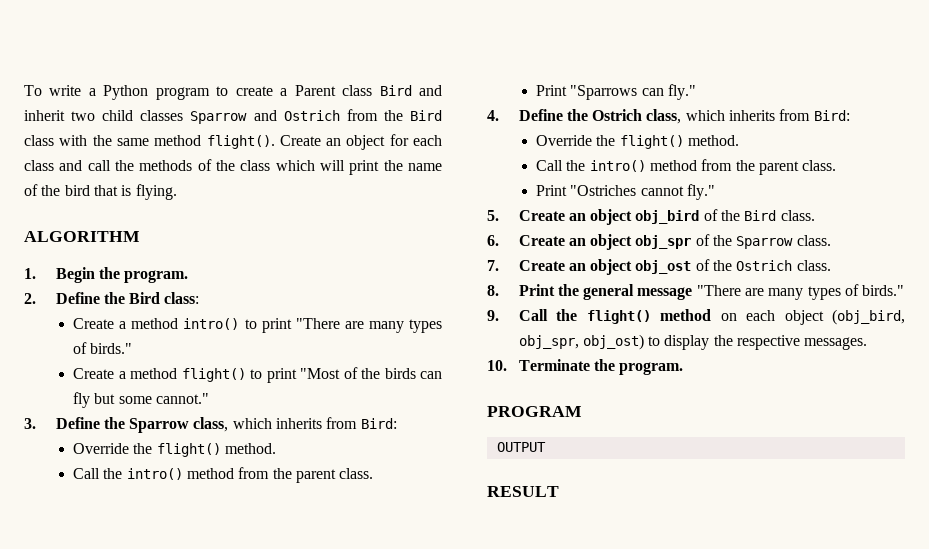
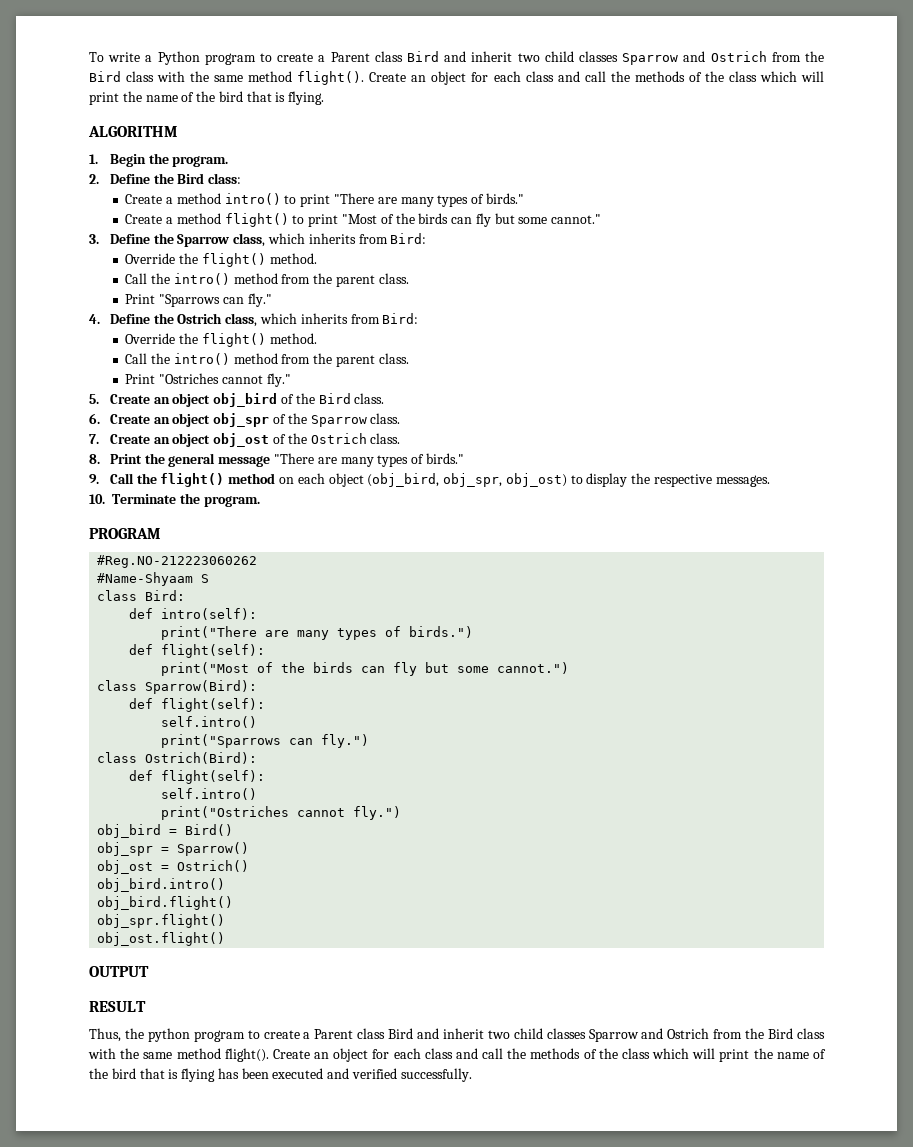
[496,442,546,452] [487,486,559,497] OUTPUT // RESULT -> [97,555,258,568] [97,572,210,586] [97,590,186,601] [129,608,258,620] [161,626,474,640] [129,644,266,658] [161,662,570,676] [97,680,258,694] [129,698,266,712] [161,716,258,728] [161,734,370,748] [97,752,258,764] [129,770,266,784] [161,788,258,800] [161,806,402,820] [97,824,234,838] [97,842,250,856] [97,860,250,874] [97,878,226,892] [97,896,234,910] [97,914,226,928] [97,932,226,946] [89,966,149,977] [89,1001,146,1012] [89,1028,826,1042] [88,1048,826,1062] [89,1068,472,1082] #Reg.NO-212223060262 // #Name-Shyaam S // class Bird: // def intro(self): // print("There are many types of birds.") // def flight(self): // print("Most of the birds can fly but some cannot.") // class Sparrow(Bird): // def flight(self): // self.intro() // print("Sparrows can fly.") // class Ostrich(Bird): // def flight(self): // self.intro() // print("Ostriches cannot fly.") // obj_bird = Bird() // obj_spr = Sparrow() // obj_ost = Ostrich() // obj_bird.intro() // obj_bird.flight() // obj_spr.flight() // obj_ost.flight() // OUTPUT // RESULT // Thus, the python program to create a Parent class Bird and inherit two child classes Sparrow and Ostrich from the Bird class with the same method flight(). Create an object for each class and call the methods of the class which will print the name of the bird that is flying has been executed and verified successfully.

